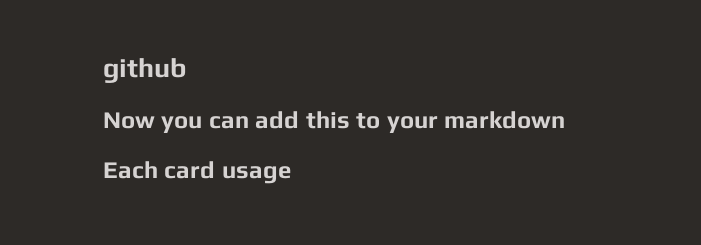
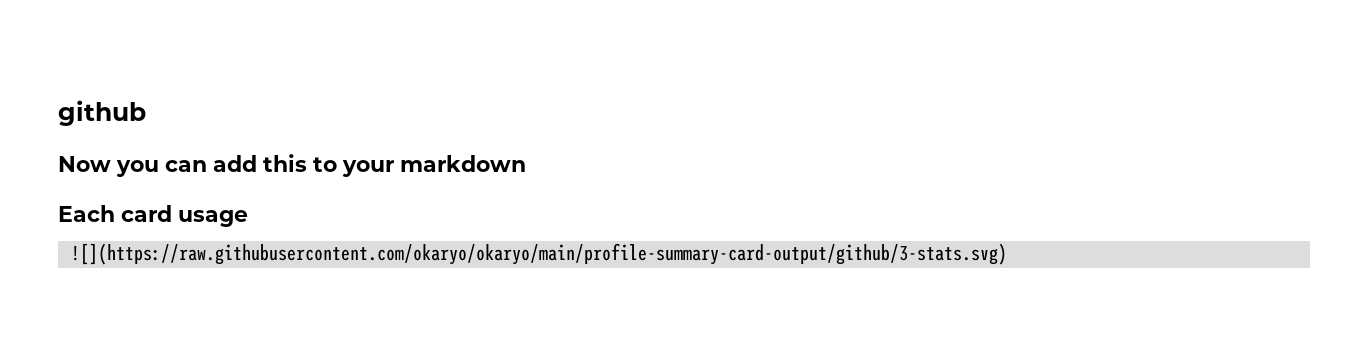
(291, 175) none -> [70,243,1007,265] // ![](https://raw.githubusercontent.com/okaryo/okaryo/main/profile-summary-card-output/github/3-stats.svg)

